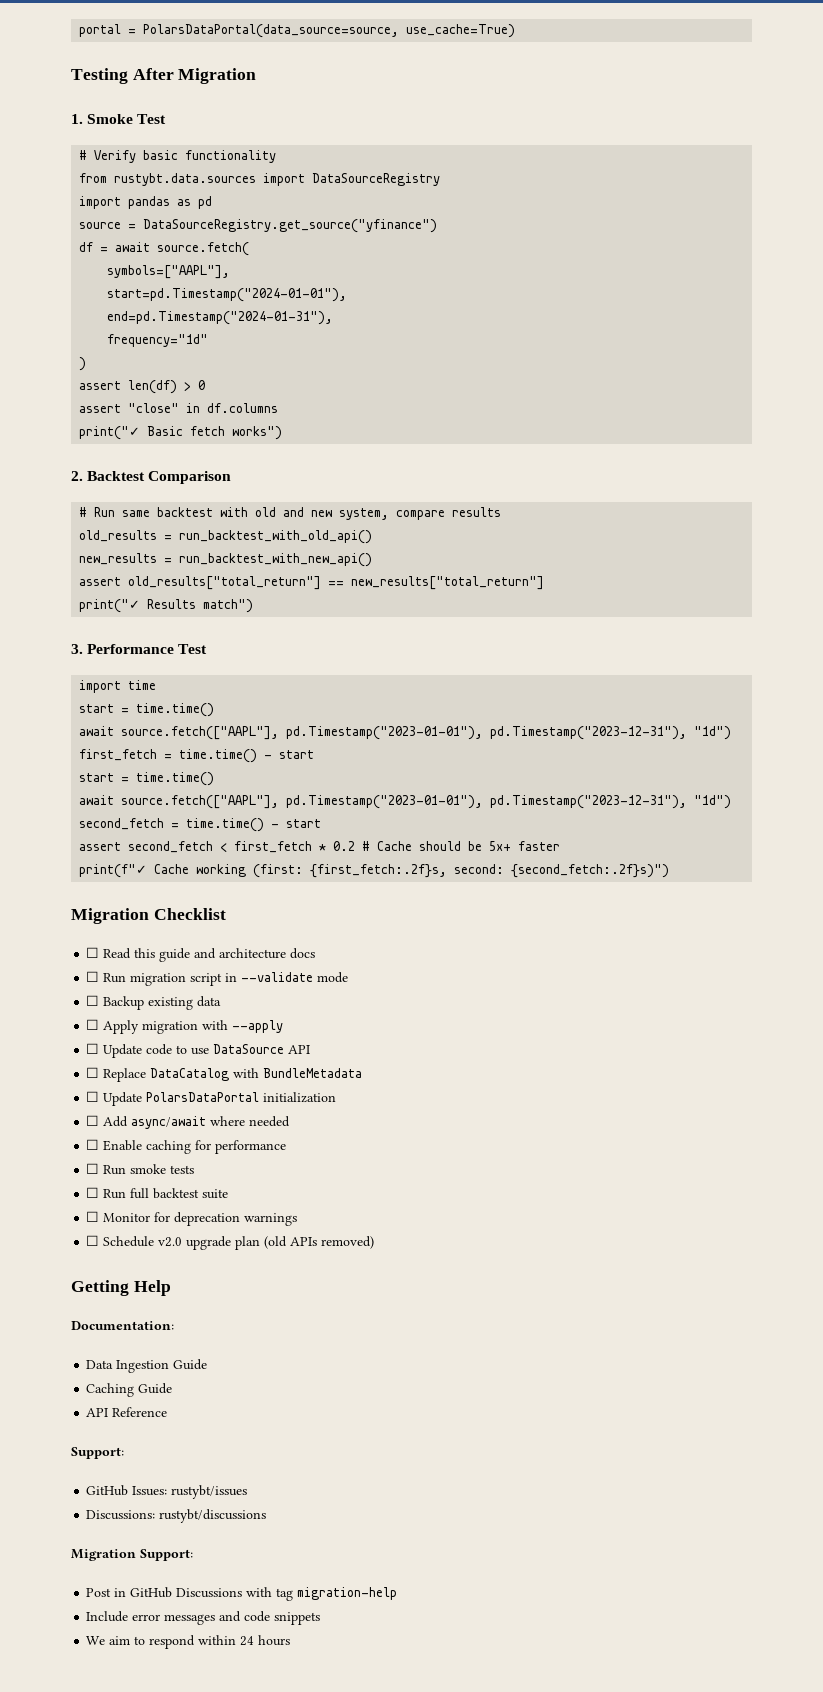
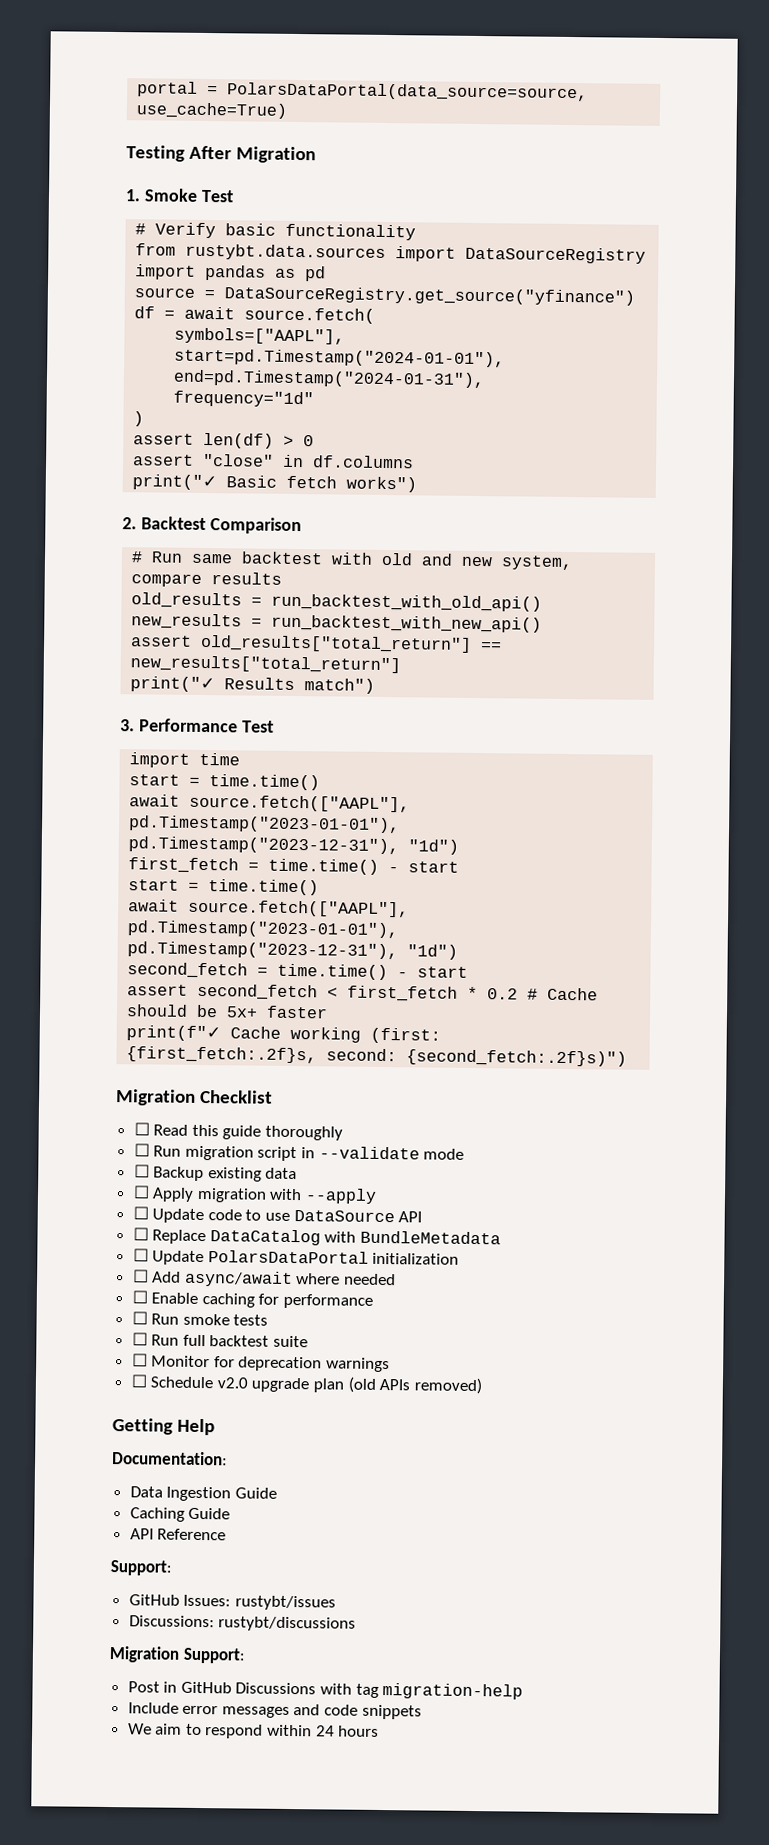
[194,948,316,959] and architecture docs -> [265,1125,344,1141] thoroughly

